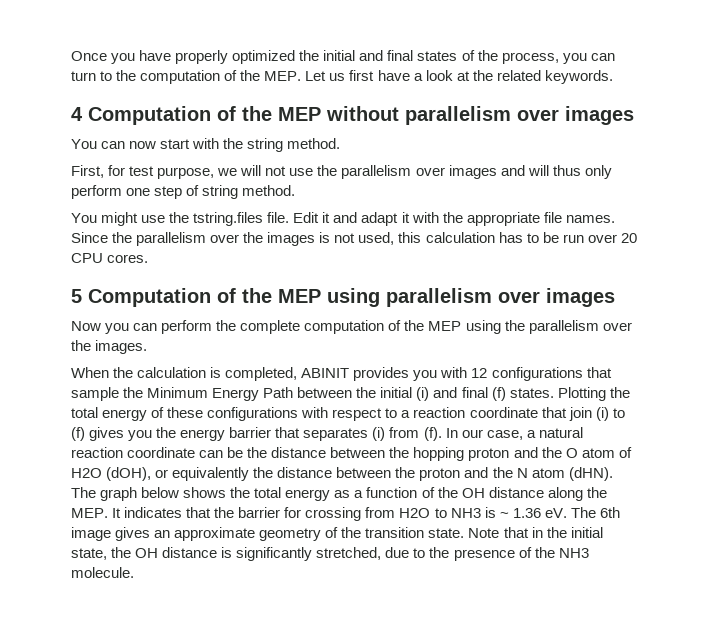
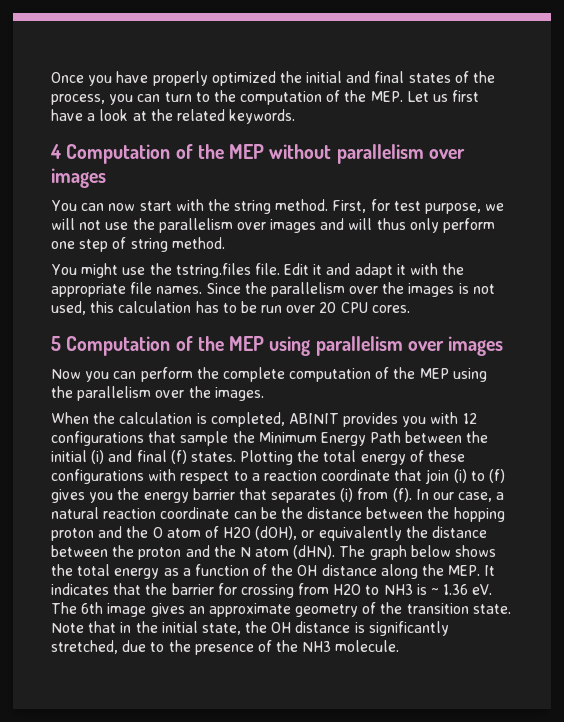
(341, 143) // -> (329, 205) none

